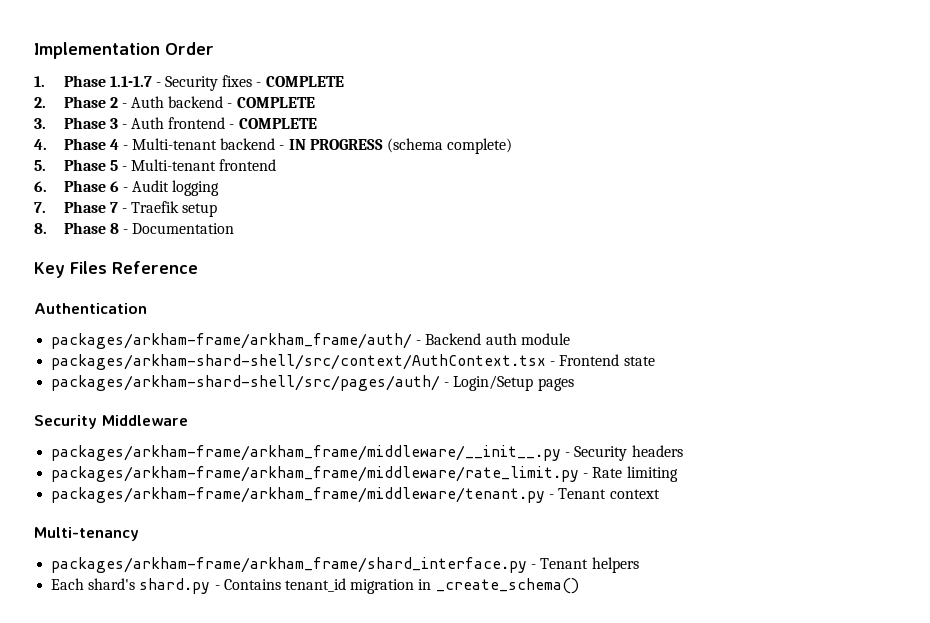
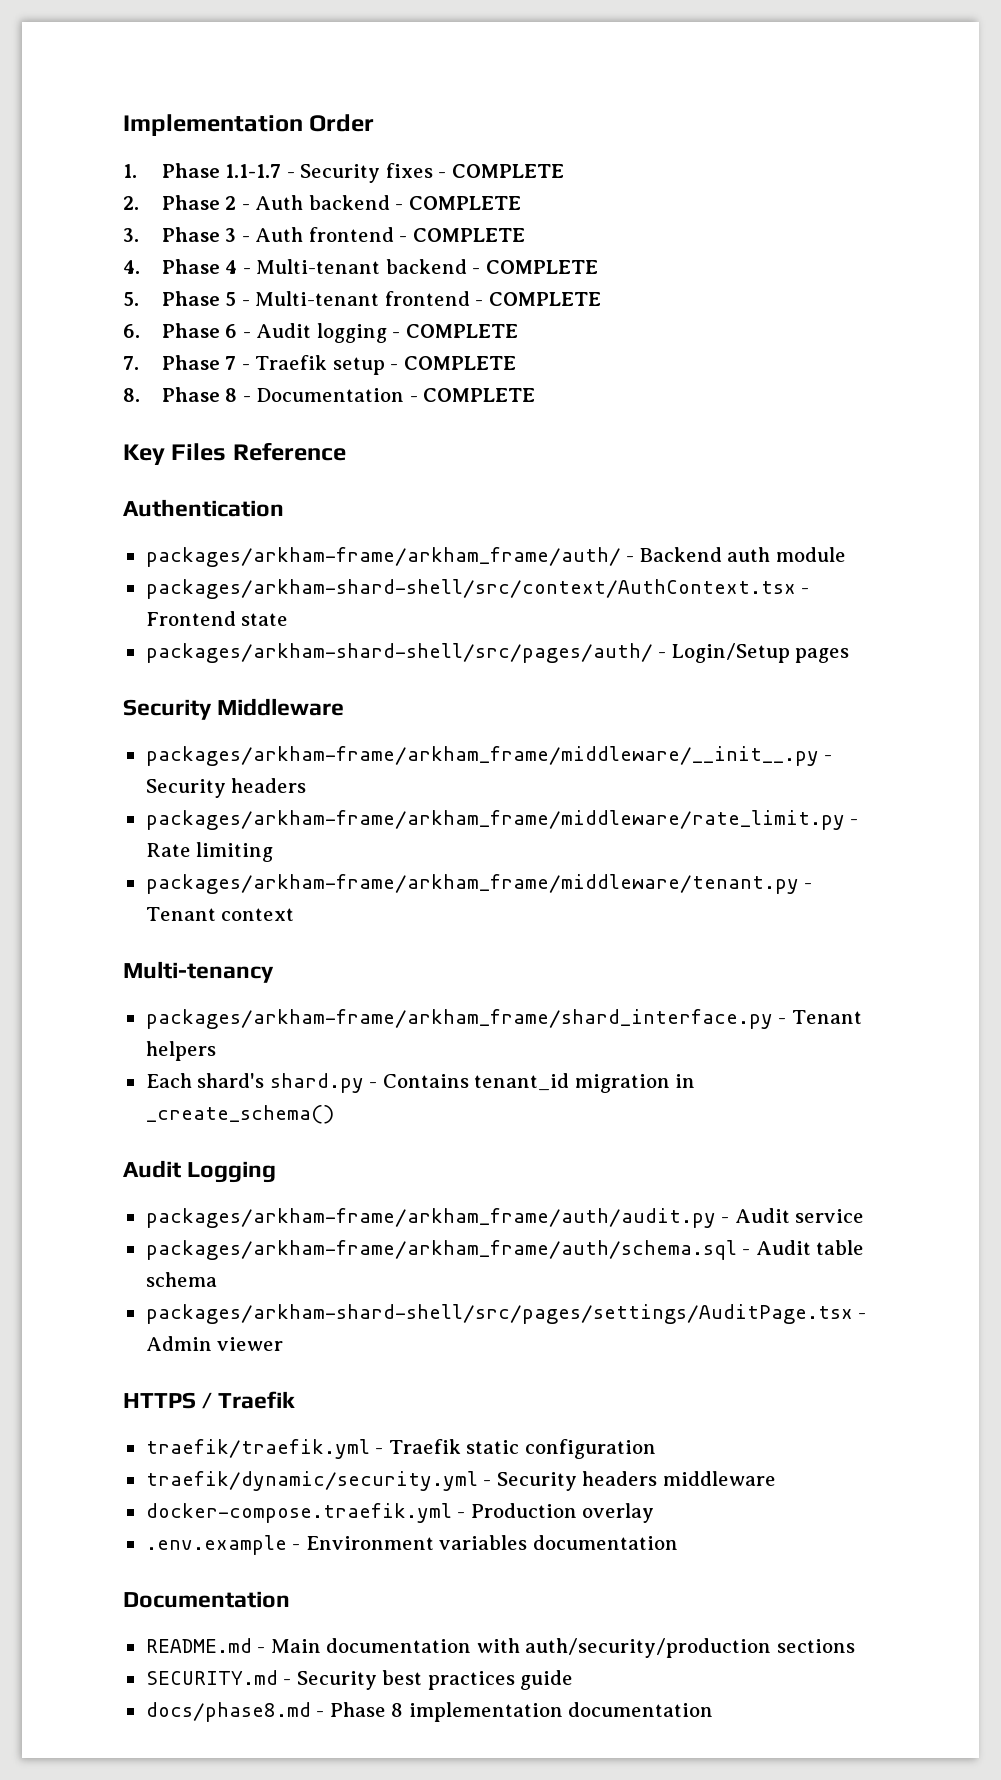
[288,138,513,154] IN PROGRESS (schema complete) -> [485,260,598,274] COMPLETE
(277, 165) none -> [475,292,601,306] - COMPLETE
(220, 188) none -> [392,324,518,338] - COMPLETE
(218, 210) none -> [390,356,516,370] - COMPLETE
(235, 228) none -> [409,388,536,402] - COMPLETE
(579, 586) none -> [123,1160,277,1183] [145,1208,865,1228] [145,1240,865,1260] [145,1272,217,1287] [145,1304,867,1324] [145,1336,284,1351] [123,1391,296,1409] [145,1439,656,1459] [145,1471,776,1491] [145,1503,655,1523] [145,1535,678,1555] [123,1591,290,1608] [145,1638,855,1658] [145,1670,574,1690] [145,1702,714,1722] // Audit Logging // packages/arkham-frame/arkham_frame/auth/audit.py - Audit service // packages/arkham-frame/arkham_frame/auth/schema.sql - Audit table schema // packages/arkham-shard-shell/src/pages/settings/AuditPage.tsx - Admin viewer // HTTPS / Traefik // traefik/traefik.yml - Traefik static configuration // traefik/dynamic/security.yml - Security headers middleware // docker-compose.traefik.yml - Production overlay // .env.example - Environment variables documentation // Documentation // README.md - Main documentation with auth/security/production sections // SECURITY.md - Security best practices guide // docs/phase8.md - Phase 8 implementation documentation

